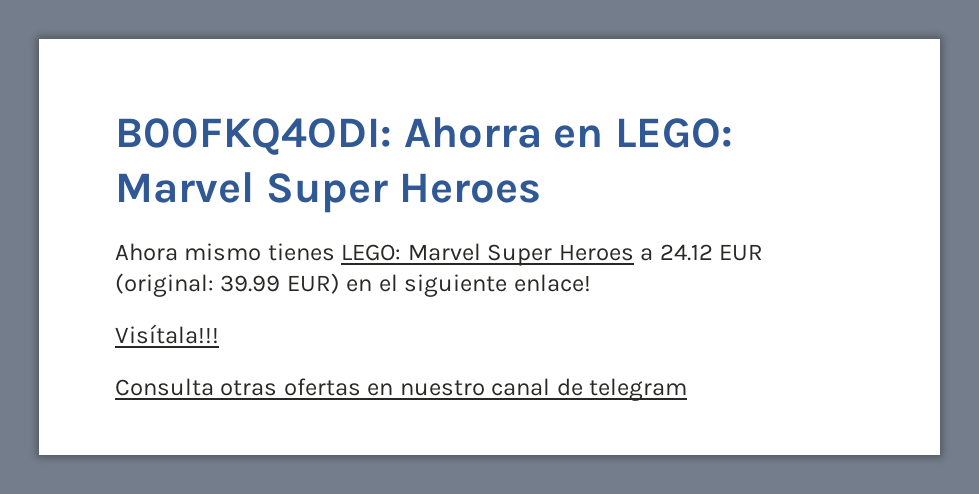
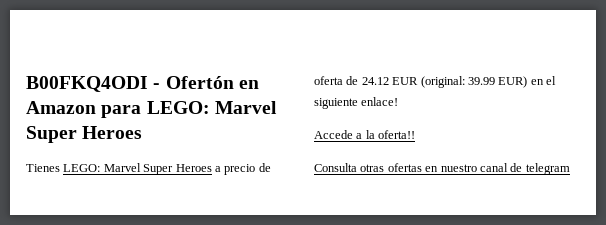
[115,117,604,155] B00FKQ4ODI: Ahorra en -> [26,76,259,92] [26,101,142,118] B00FKQ4ODI - Ofertón en Amazon para
[115,243,335,261] Ahora mismo tienes -> [26,164,60,172] Tienes
(654, 254) none -> [224,163,271,175] [314,76,359,85] precio de oferta de
[115,324,219,344] Visítala!!! -> [314,130,416,139] Accede a la oferta!!

